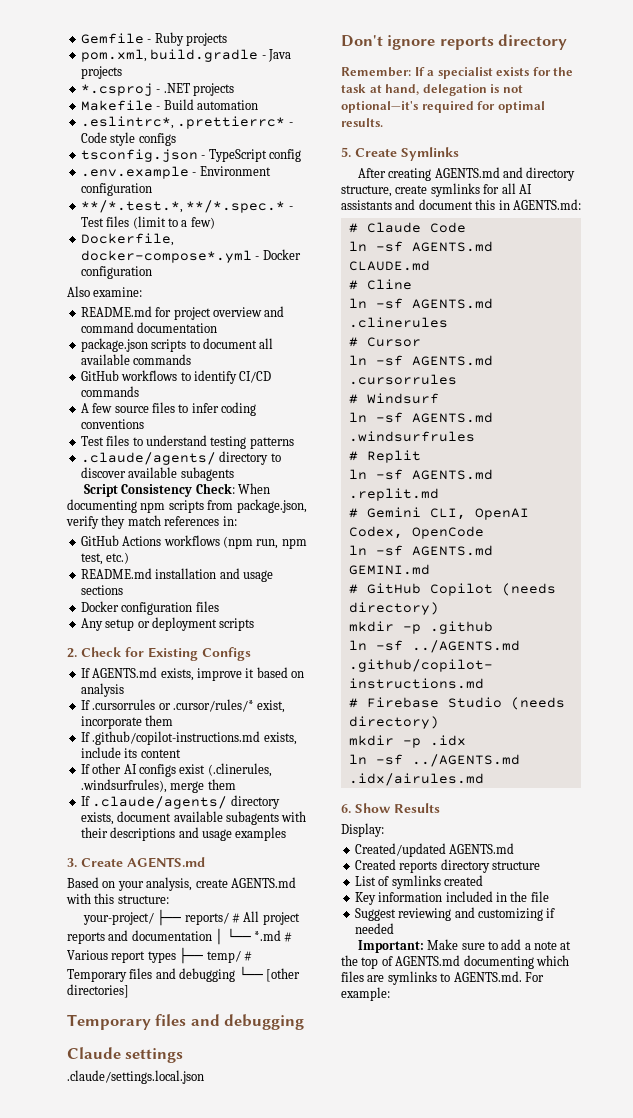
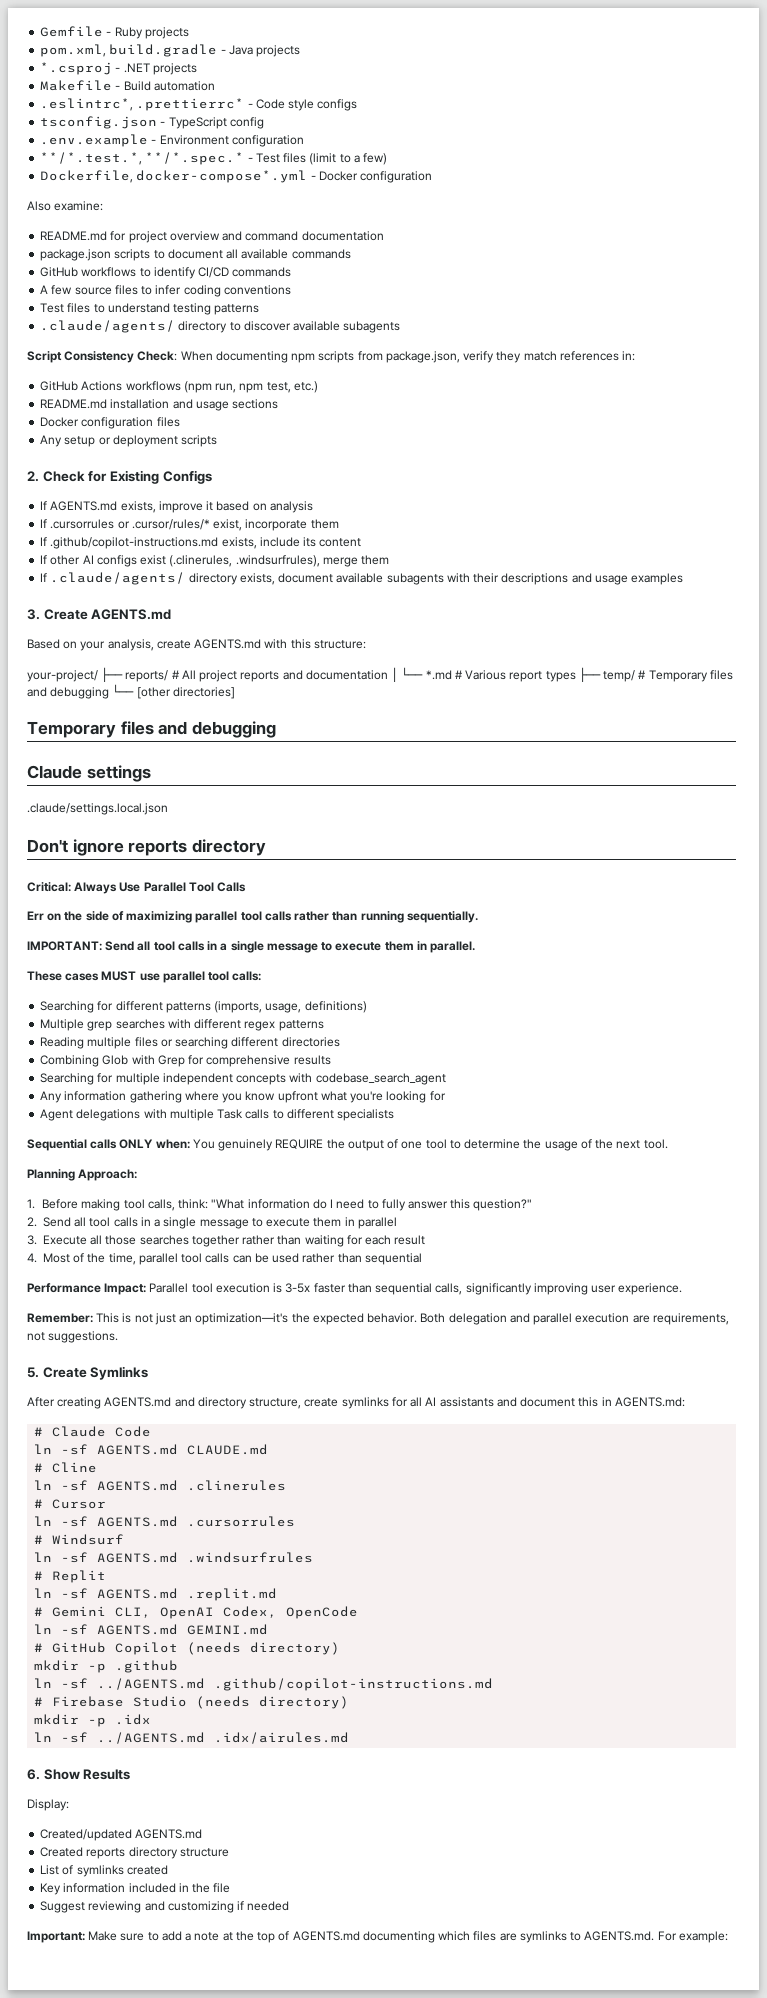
[341,67,574,79] [341,84,523,96] [341,101,545,113] [341,118,383,127] Remember: If a specialist exists for the task at hand, delegation is not optional—it's required for optimal results. -> [27,882,247,894] [27,911,478,923] [27,941,476,953] [27,971,262,983] [40,1001,367,1013] [40,1019,324,1031] [40,1037,340,1049] [40,1055,331,1067] [40,1073,446,1085] [40,1091,446,1103] [40,1109,395,1121] [27,1139,668,1151] [27,1169,138,1181] [27,1199,533,1211] [27,1217,397,1229] [27,1235,426,1247] [27,1253,422,1265] [27,1283,683,1295] [27,1313,729,1325] [27,1331,119,1343] Critical: Always Use Parallel Tool Calls // Err on the side of maximizing parallel tool calls rather than running sequentially. // IMPORTANT: Send all tool calls in a single message to execute them in parallel. // These cases MUST use parallel tool calls: // Searching for different patterns (imports, usage, definitions) // Multiple grep searches with different regex patterns // Reading multiple files or searching different directories // Combining Glob with Grep for comprehensive results // Searching for multiple independent concepts with codebase_search_agent // Any information gathering where you know upfront what you're looking for // Agent delegations with multiple Task calls to different specialists // Sequential calls ONLY when: You genuinely REQUIRE the output of one tool to determine the usage of the next tool. // Planning Approach: // 1. Before making tool calls, think: "What information do I need to fully answer this question?" // 2. Send all tool calls in a single message to execute them in parallel // 3. Execute all those searches together rather than waiting for each result // 4. Most of the time, parallel tool calls can be used rather than sequential // Performance Impact: Parallel tool execution is 3-5x faster than sequential calls, significantly improving user experience. // Remember: This is not just an optimization—it's the expected behavior. Both delegation and parallel execution are requirements, not suggestions.

